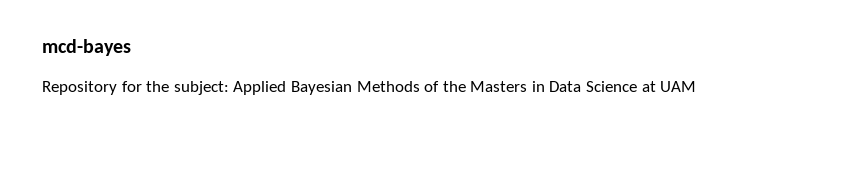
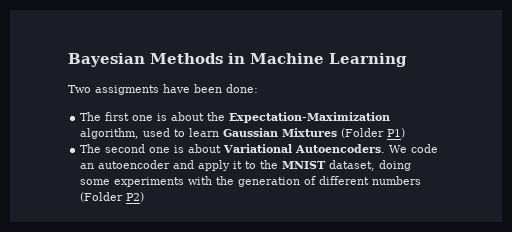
[42,39,131,56] [42,81,697,95] mcd-bayes // Repository for the subject: Applied Bayesian Methods of the Masters in Data Science at UAM -> [68,53,407,67] [68,84,258,95] [80,112,391,123] [80,128,406,139] [80,144,439,153] [80,160,412,171] [80,176,422,187] [80,192,145,202] Bayesian Methods in Machine Learning // Two assigments have been done: // The first one is about the Expectation-Maximization algorithm, used to learn Gaussian Mixtures (Folder P1) // The second one is about Variational Autoencoders. We code an autoencoder and apply it to the MNIST dataset, doing some experiments with the generation of different numbers (Folder P2)

